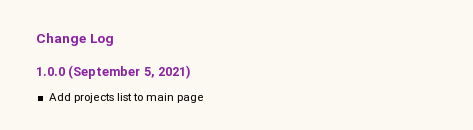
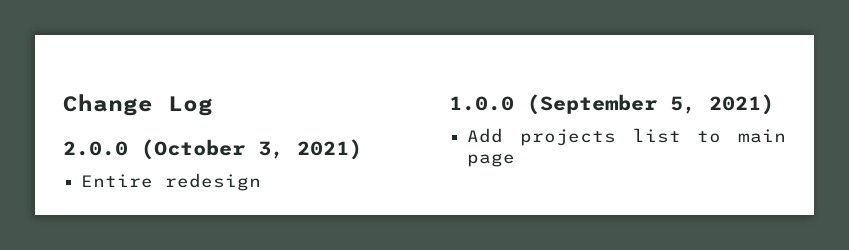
(114, 40) none -> [63,139,362,160] [81,173,262,191] // 2.0.0 (October 3, 2021) // Entire redesign

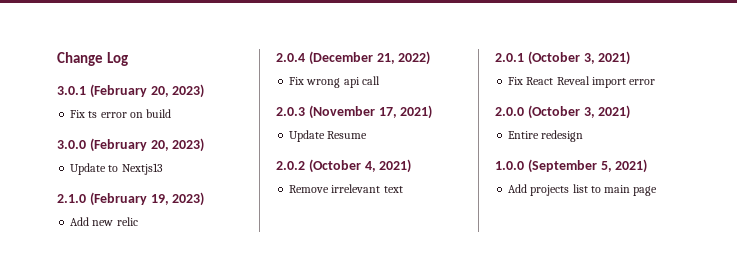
(213, 106) none -> [57,84,205,98] [70,109,172,118] [57,138,205,152] [70,163,163,175] [57,192,205,206] [70,217,138,226] [276,51,431,65] [289,76,380,88] [276,105,433,119] [289,130,368,142] [276,159,412,173] [289,184,403,193] [495,51,631,65] [508,76,656,88] // 3.0.1 (February 20, 2023) // Fix ts error on build // 3.0.0 (February 20, 2023) // Update to Nextjs13 // 2.1.0 (February 19, 2023) // Add new relic // 2.0.4 (December 21, 2022) // Fix wrong api call // 2.0.3 (November 17, 2021) // Update Resume // 2.0.2 (October 4, 2021) // Remove irrelevant text // 2.0.1 (October 3, 2021) // Fix React Reveal import error

